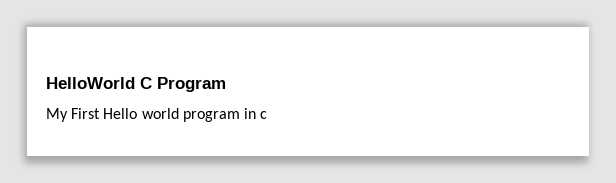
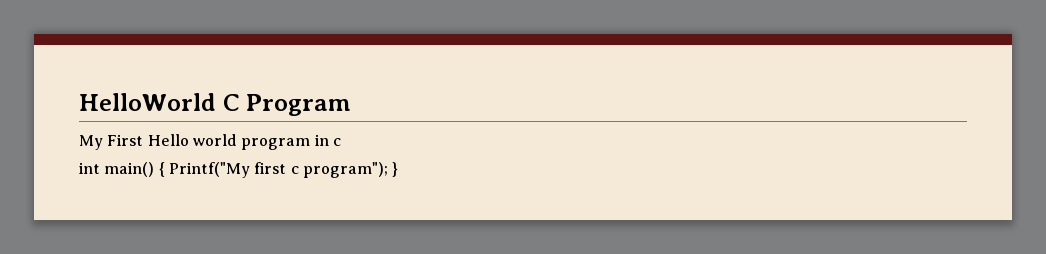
(268, 115) none -> [79,162,399,178] // int main() { Printf("My first c program"); }

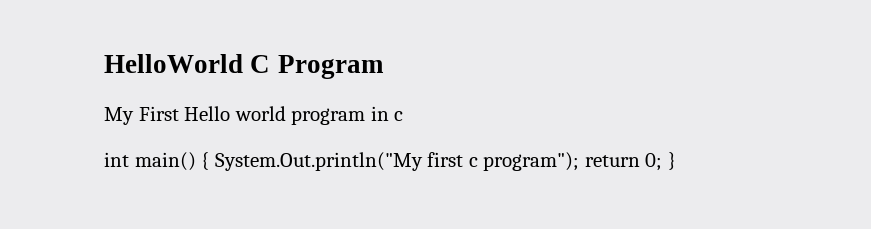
[168,162,250,178] Printf("My -> [214,152,423,171] System.Out.println("My
(388, 170) none -> [584,153,663,171] return 0;

